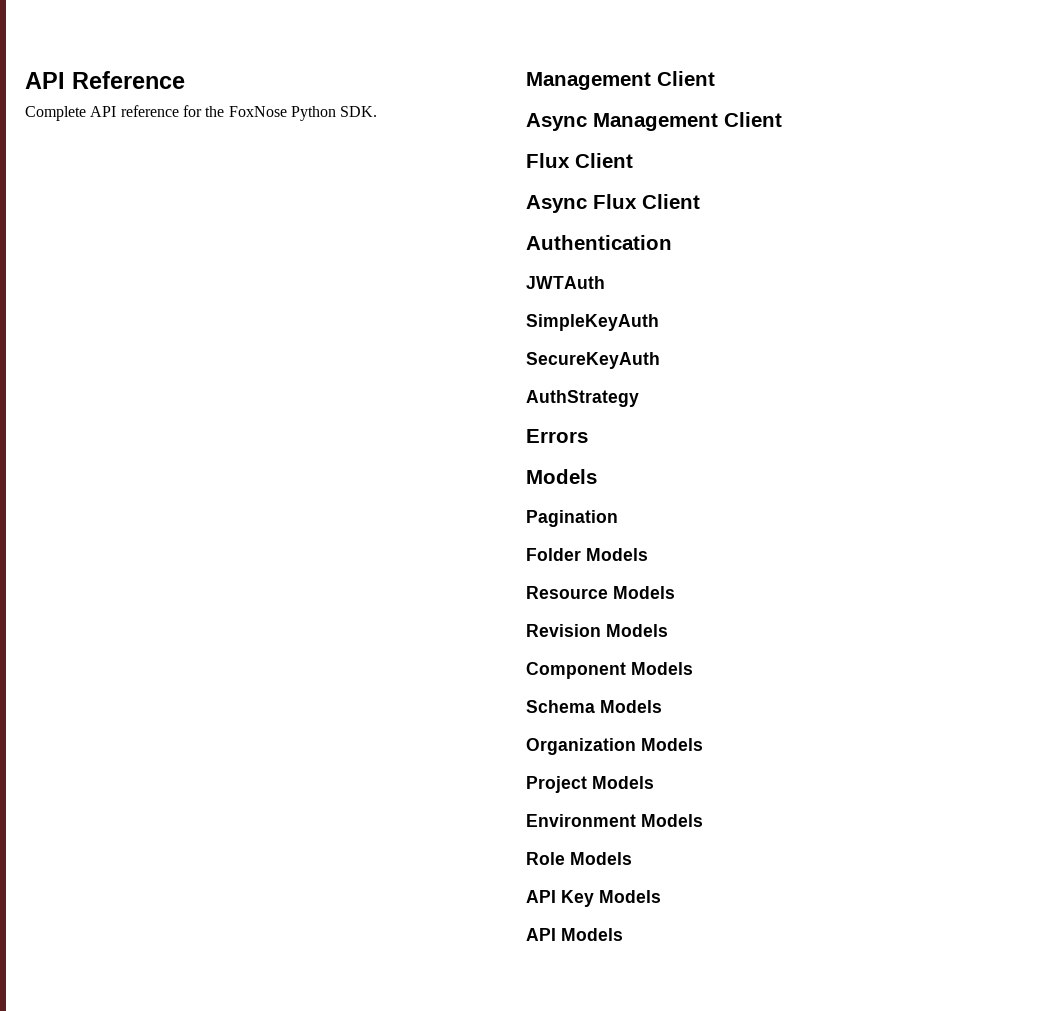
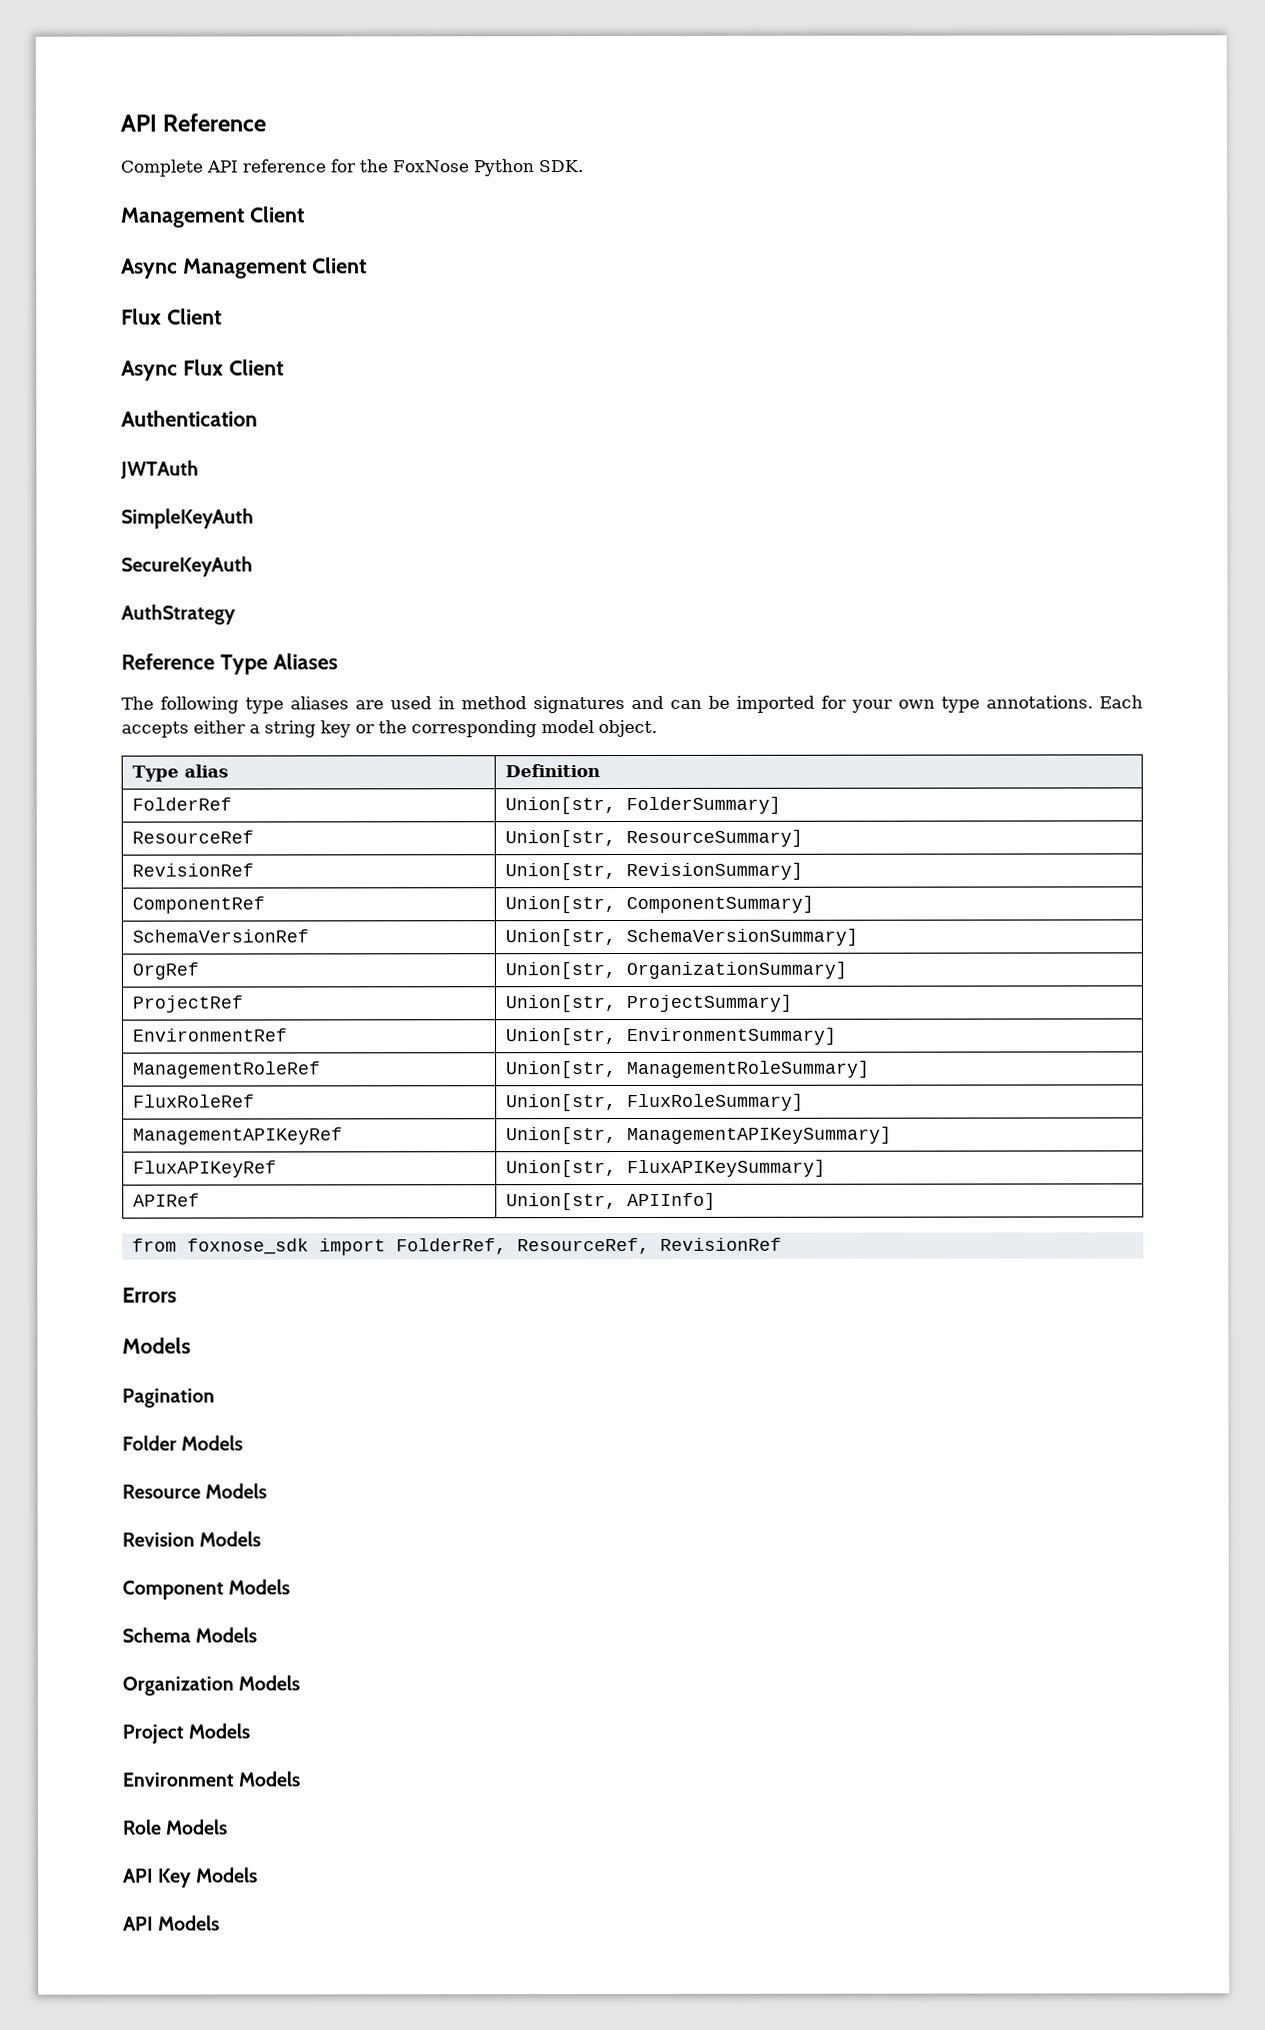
(639, 398) none -> [121,653,338,675] [121,695,1143,714] [121,719,657,738] [132,764,230,782] [505,764,601,778] [132,797,233,811] [505,796,782,815] [132,830,255,844] [505,829,804,848] [132,863,255,877] [505,862,804,881] [132,896,266,914] [505,895,815,914] [132,929,310,943] [505,928,859,947] [132,962,200,980] [505,961,848,980] [132,995,244,1013] [505,994,793,1013] [133,1028,289,1042] [506,1027,838,1046] [133,1061,322,1079] [506,1060,871,1079] [133,1094,256,1108] [506,1093,805,1112] [133,1127,344,1145] [506,1126,893,1145] [133,1160,278,1178] [506,1159,827,1178] [133,1193,201,1207] [506,1192,717,1211] [131,1237,782,1256] // Reference Type Aliases // The following type aliases are used in method signatures and can be imported for your own type annotations. Each accepts either a string key or the corresponding model object. // Type alias | Definition // FolderRef | Union[str, FolderSummary] // ResourceRef | Union[str, ResourceSummary] // RevisionRef | Union[str, RevisionSummary] // ComponentRef | Union[str, ComponentSummary] // SchemaVersionRef | Union[str, SchemaVersionSummary] // OrgRef | Union[str, OrganizationSummary] // ProjectRef | Union[str, ProjectSummary] // EnvironmentRef | Union[str, EnvironmentSummary] // ManagementRoleRef | Union[str, ManagementRoleSummary] // FluxRoleRef | Union[str, FluxRoleSummary] // ManagementAPIKeyRef | Union[str, ManagementAPIKeySummary] // FluxAPIKeyRef | Union[str, FluxAPIKeySummary] // APIRef | Union[str, APIInfo] // from foxnose_sdk import FolderRef, ResourceRef, RevisionRef

